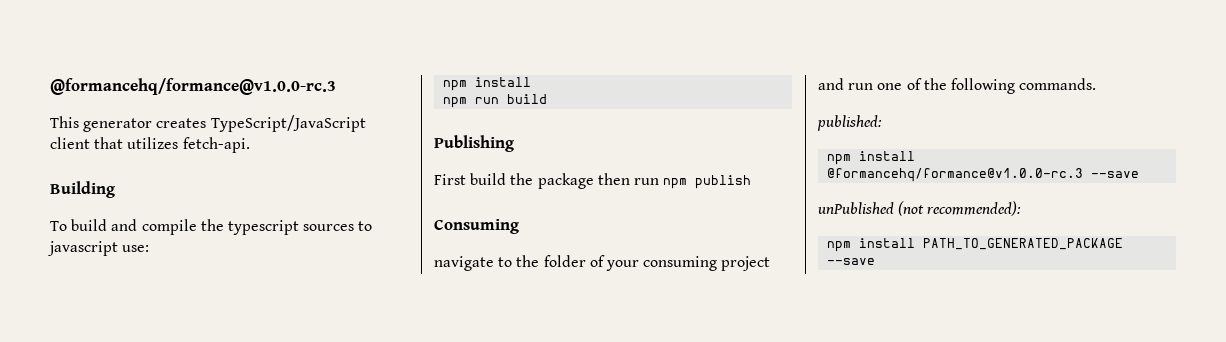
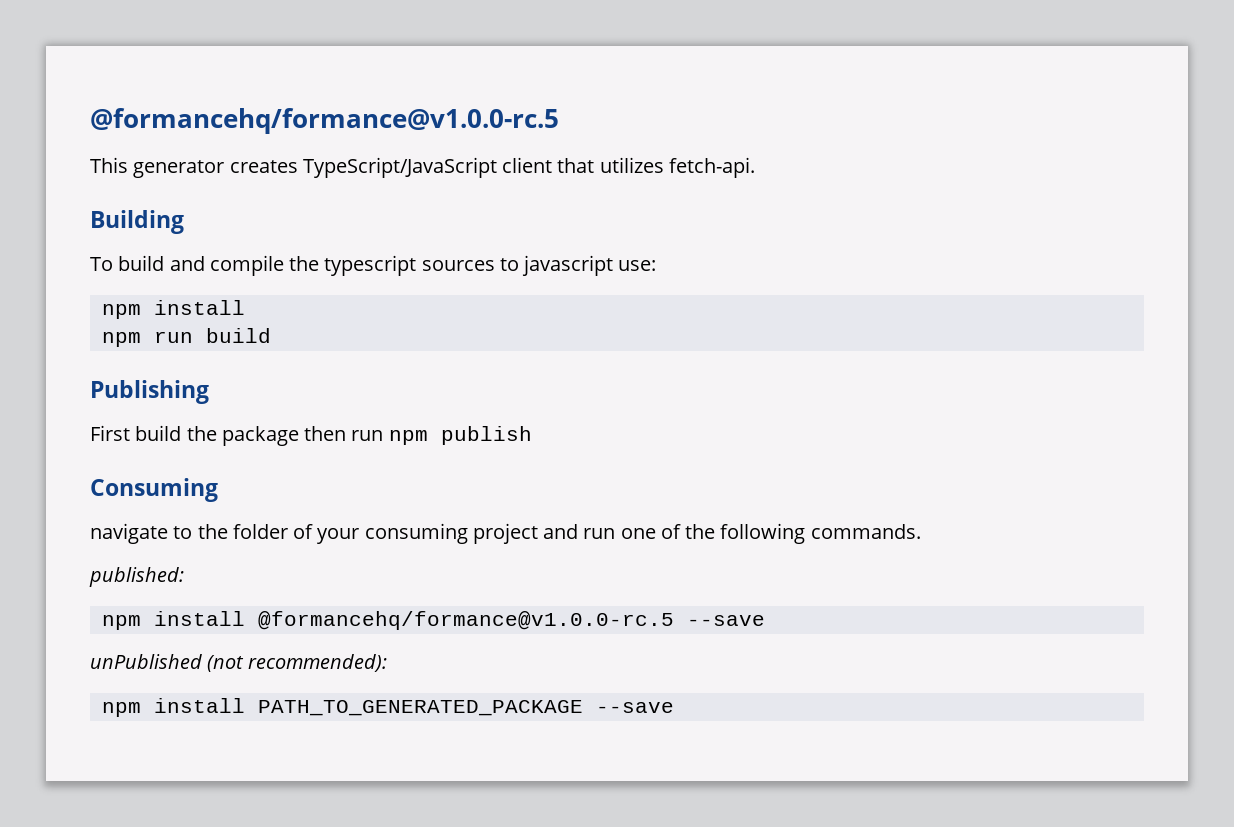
[50,78,336,95] @formancehq/formance@v1.0.0-rc.3 -> [90,108,559,134] @formancehq/formance@v1.0.0-rc.5
[827,168,1084,182] @formancehq/formance@v1.0.0-rc.3 -> [257,611,674,630] @formancehq/formance@v1.0.0-rc.5

